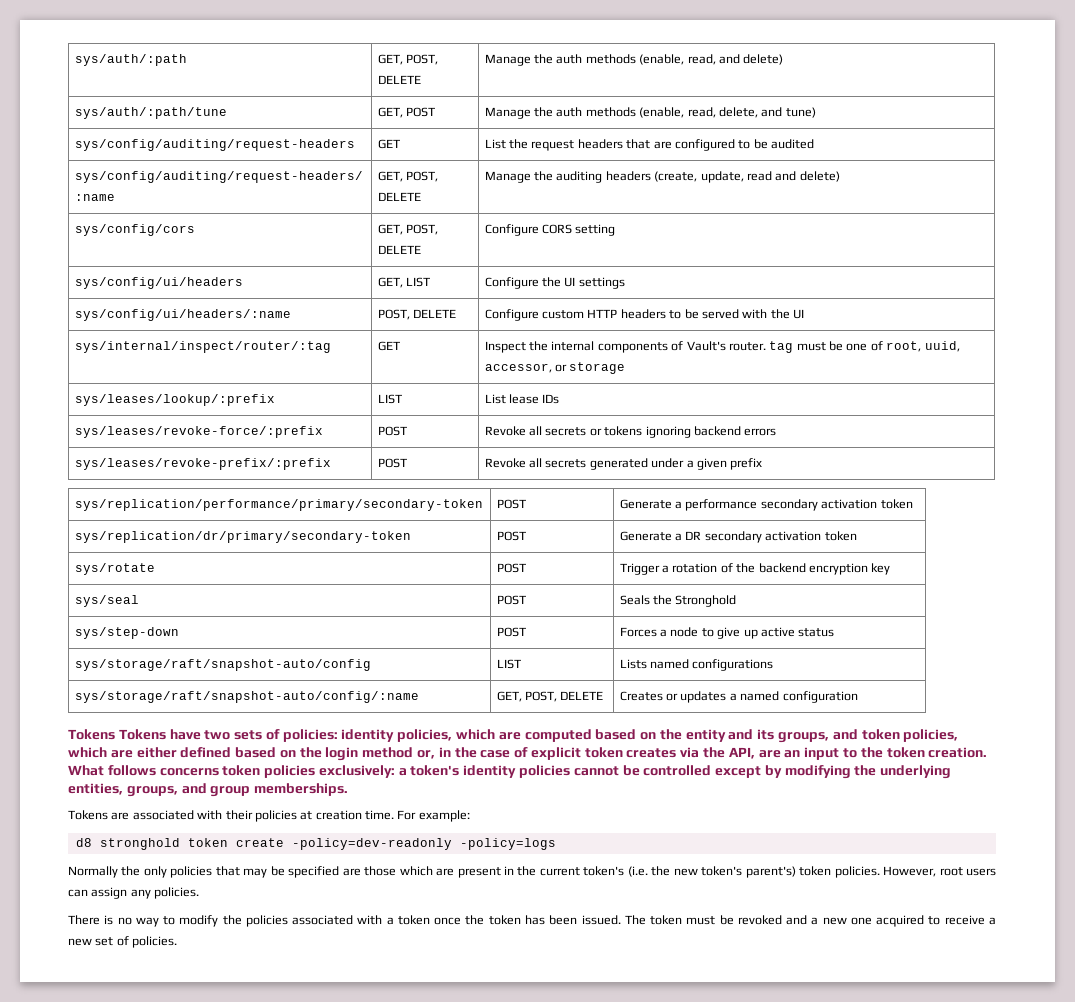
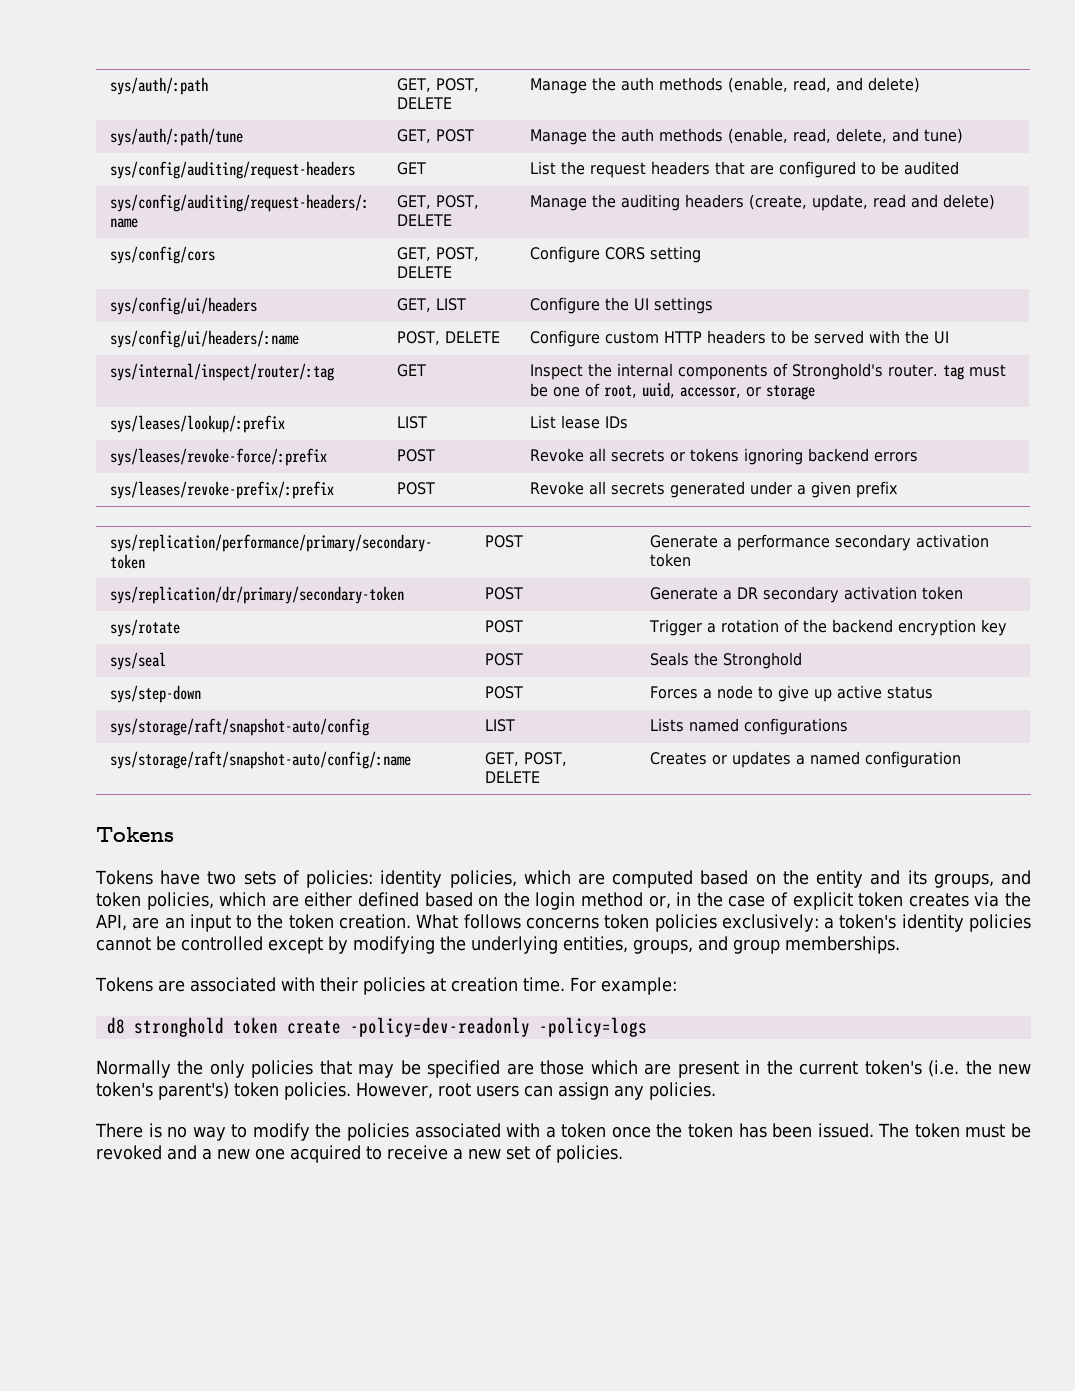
[686,341,726,351] Vault's -> [791,363,883,380] Stronghold's
(115, 734) none -> (174, 834) //

